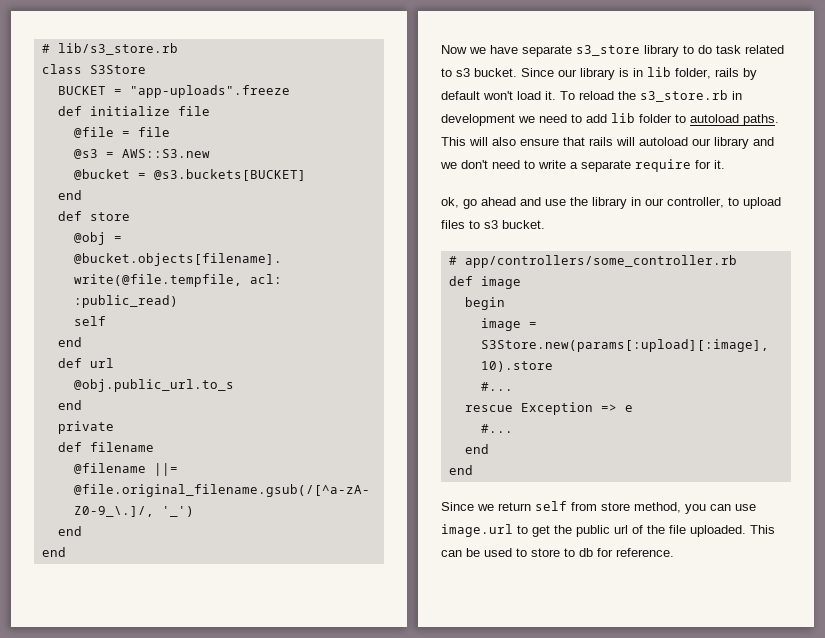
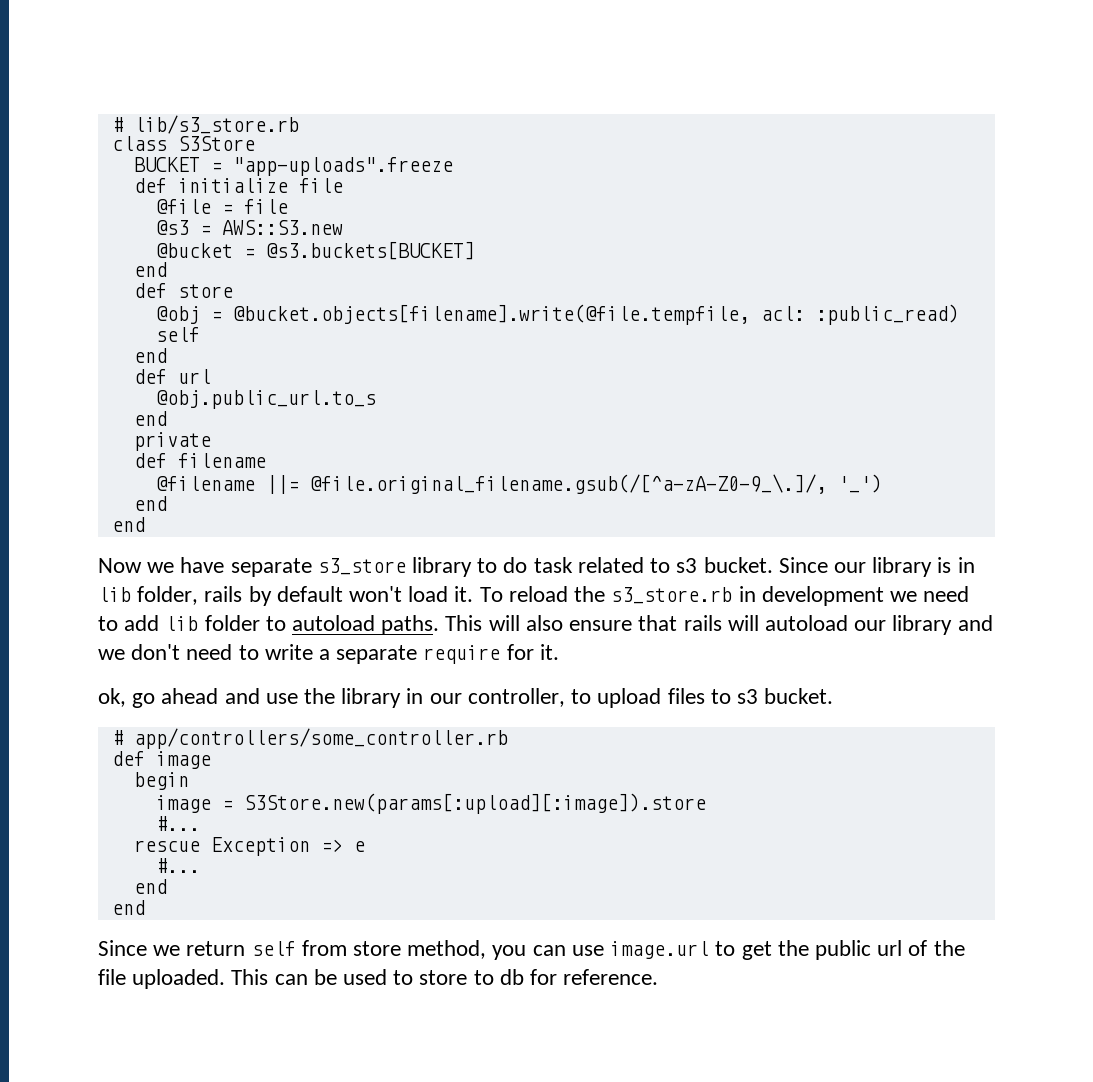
[480,339,769,352] [480,361,553,372] S3Store.new(params[:upload][:image], 10).store -> [243,793,706,814] S3Store.new(params[:upload][:image]).store

